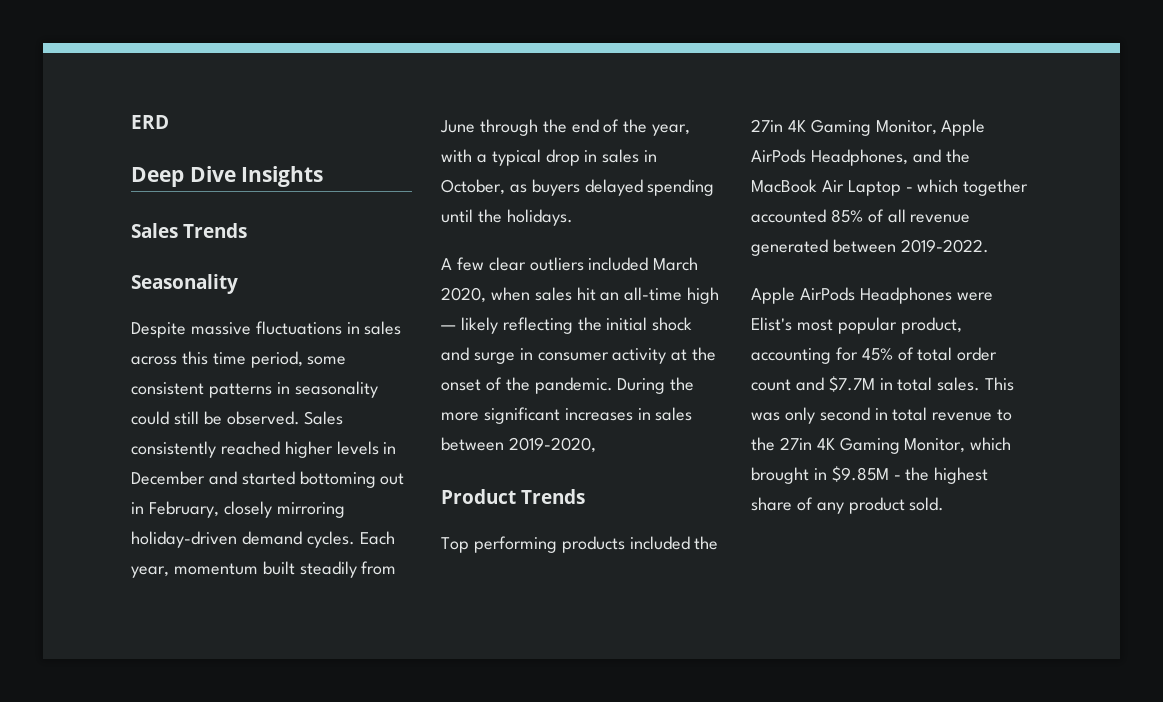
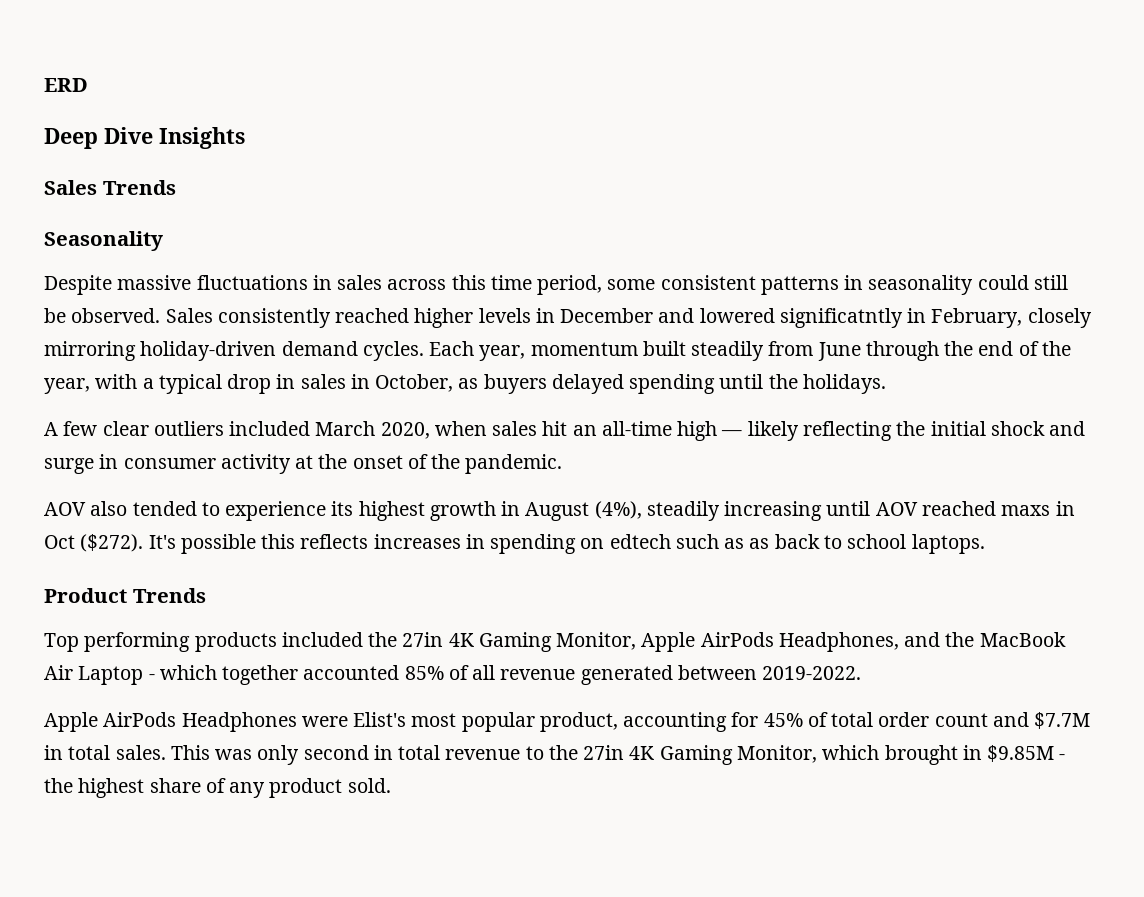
[241,471,405,488] started bottoming out -> [699,308,903,328] lowered significatntly
[617,377,695,394] [441,407,693,424] [441,437,596,453] During the more significant increases in sales between 2019-2020, -> [44,501,1075,521] [44,534,985,554] // AOV also tended to experience its highest growth in August (4%), steadily increasing until AOV reached maxs in Oct ($272). It's possible this reflects increases in spending on edtech such as as back to school laptops.

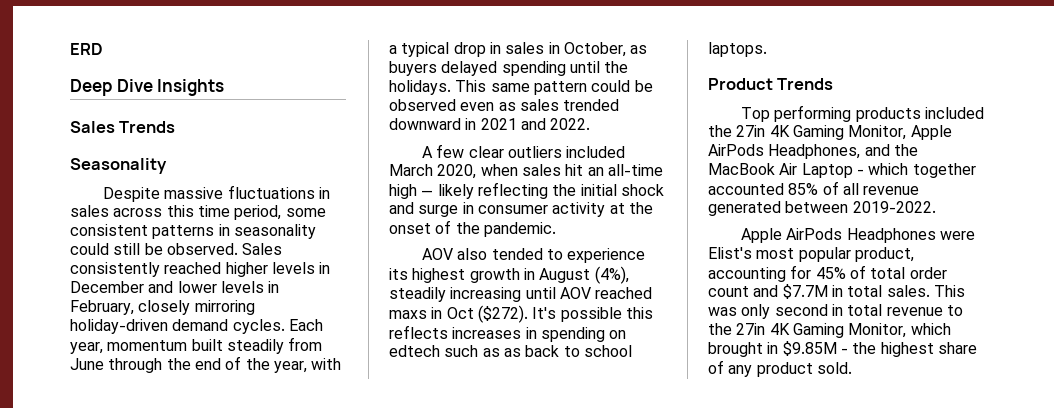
[699,308,903,328] lowered significatntly -> [177,281,264,293] lower levels
(886, 384) none -> [455,80,653,95] [389,99,620,111] [389,118,591,130] This same pattern could be observed even as sales trended downward in 2021 and 2022.

